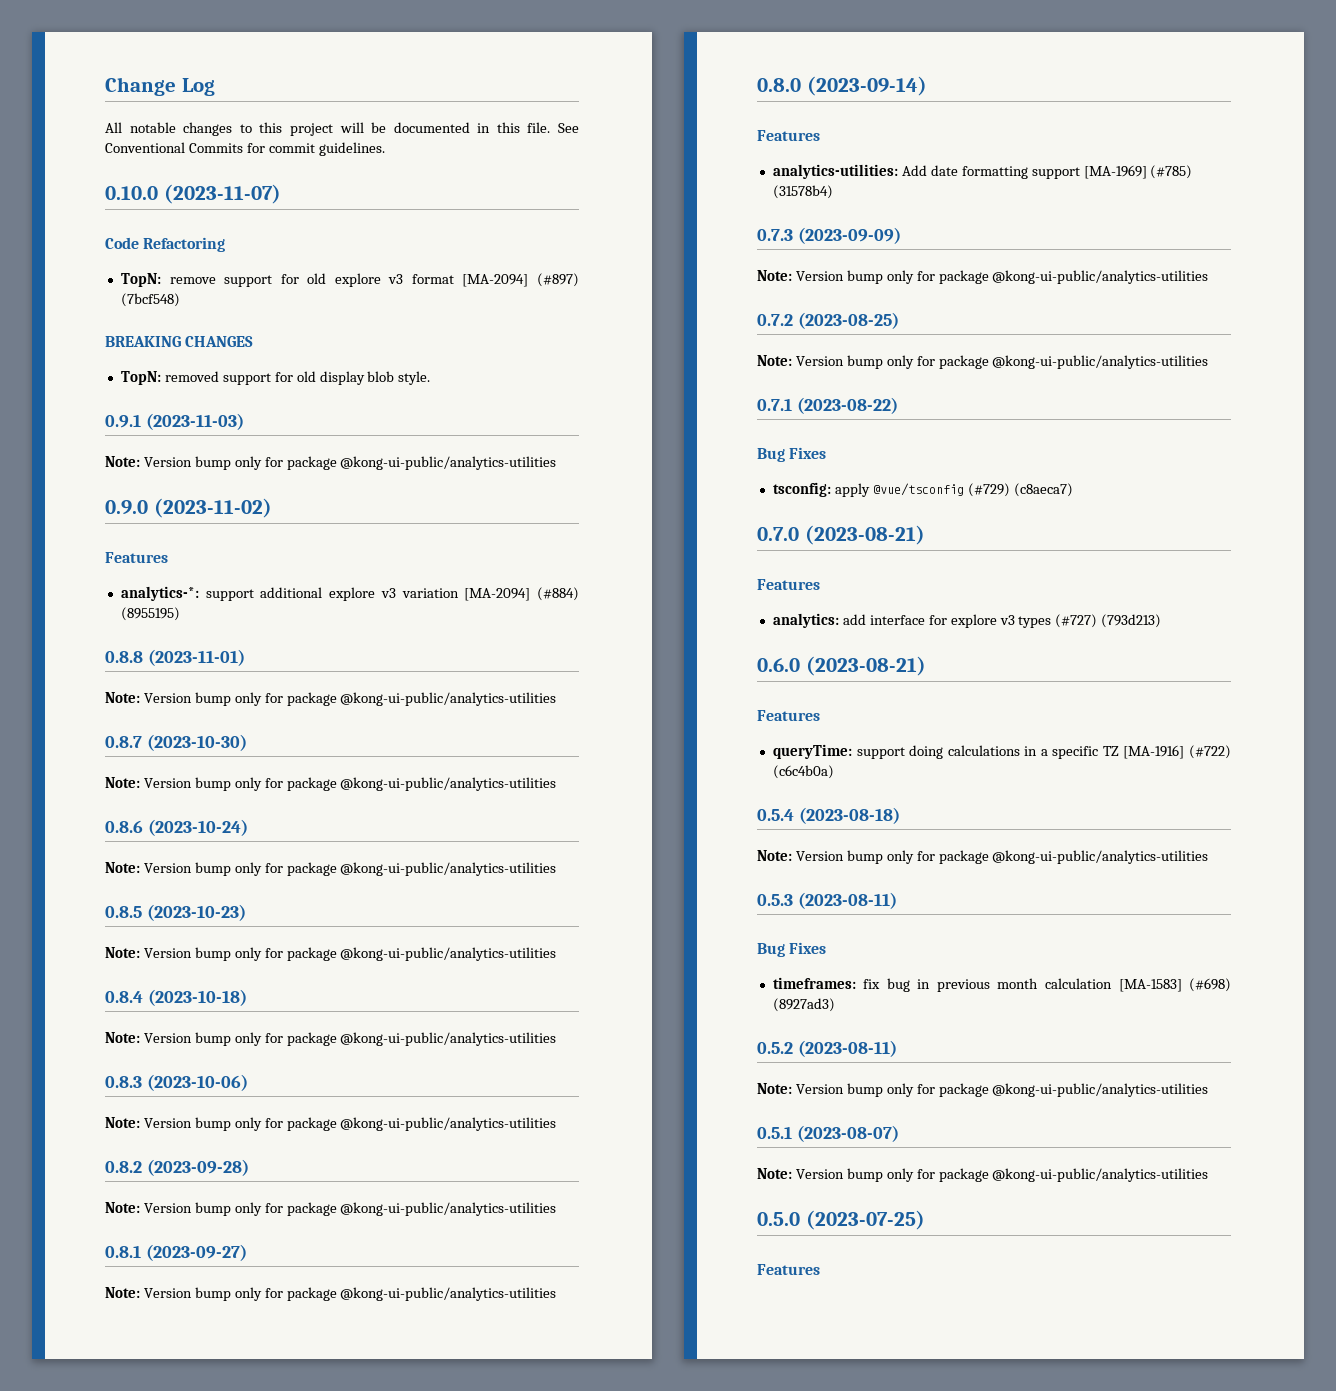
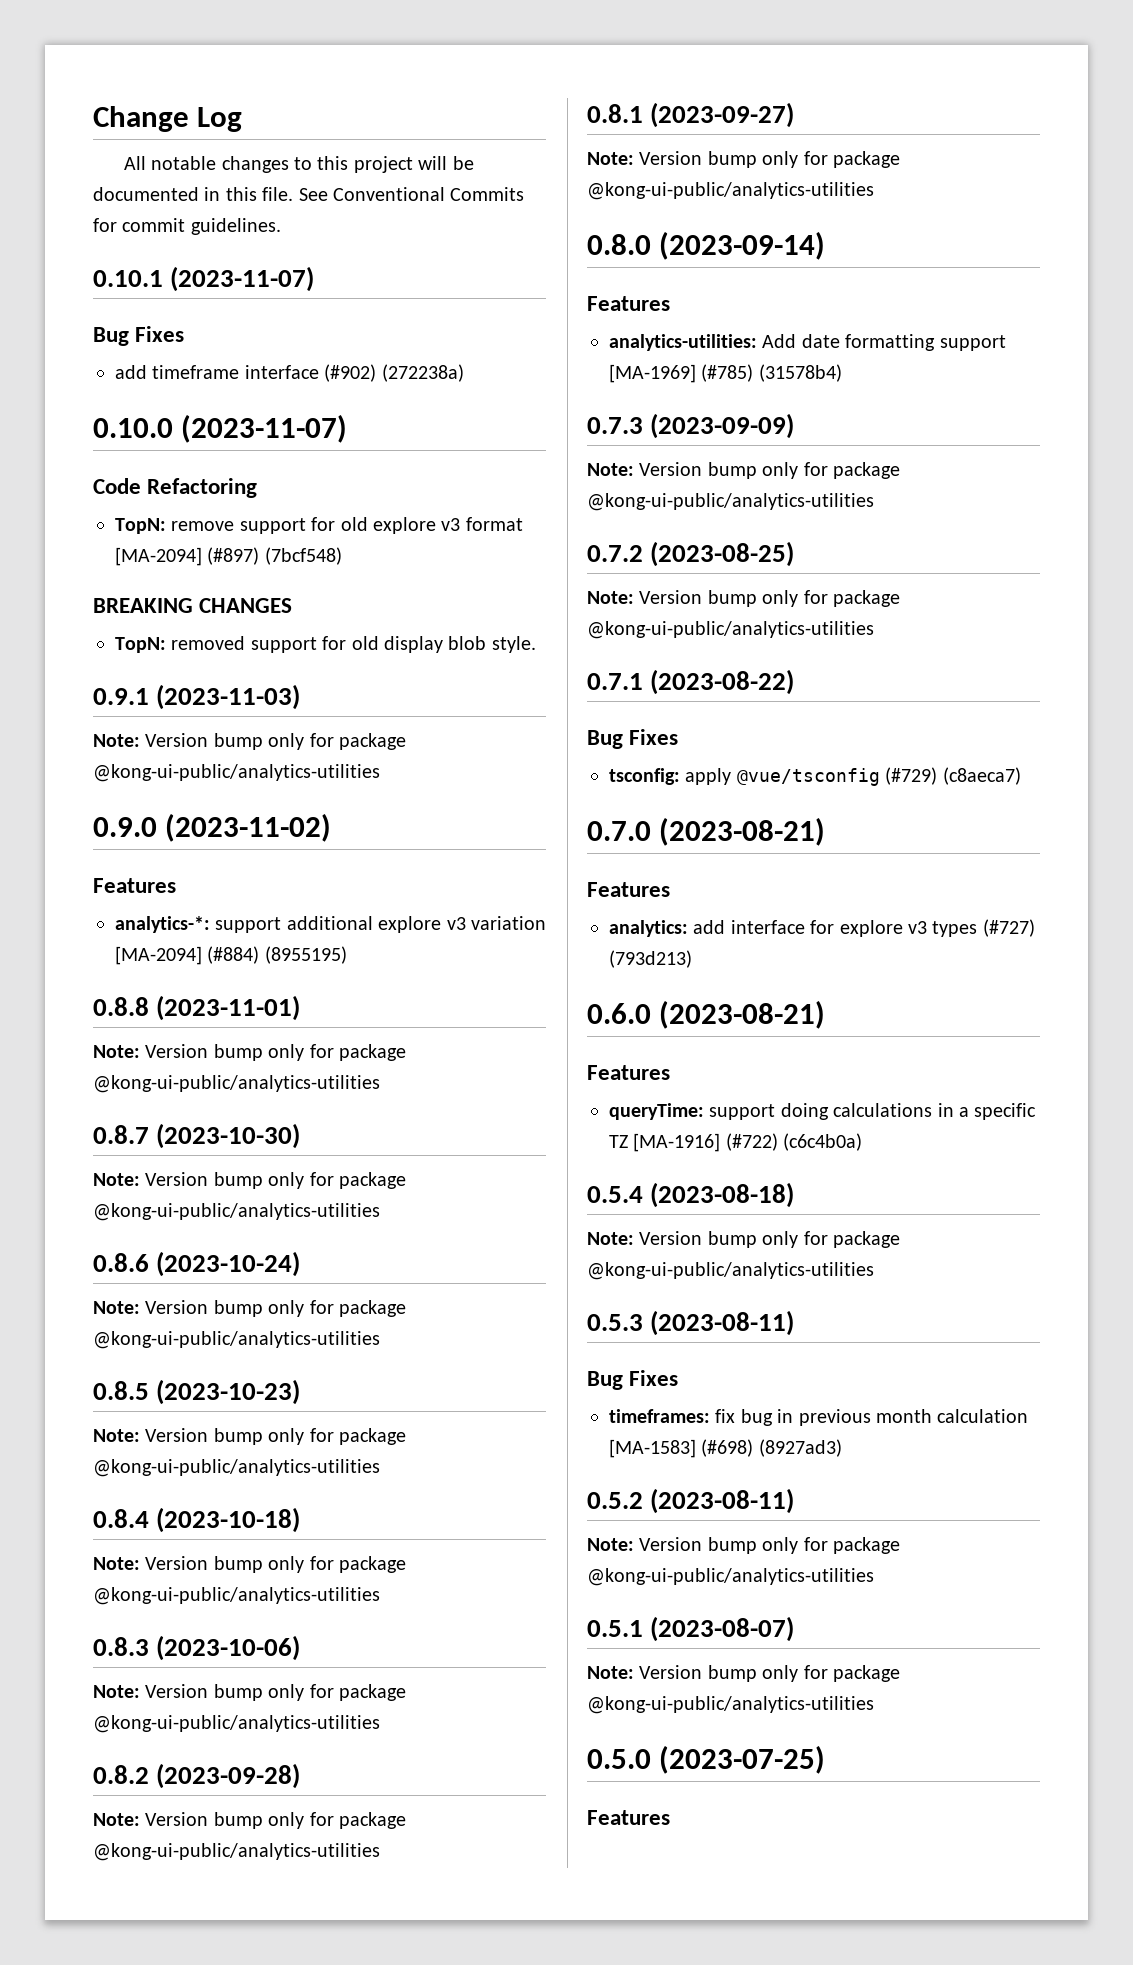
(385, 149) none -> [93,266,315,292] [93,326,185,346] [115,364,464,382] // 0.10.1 (2023-11-07) // Bug Fixes // add timeframe interface (#902) (272238a)

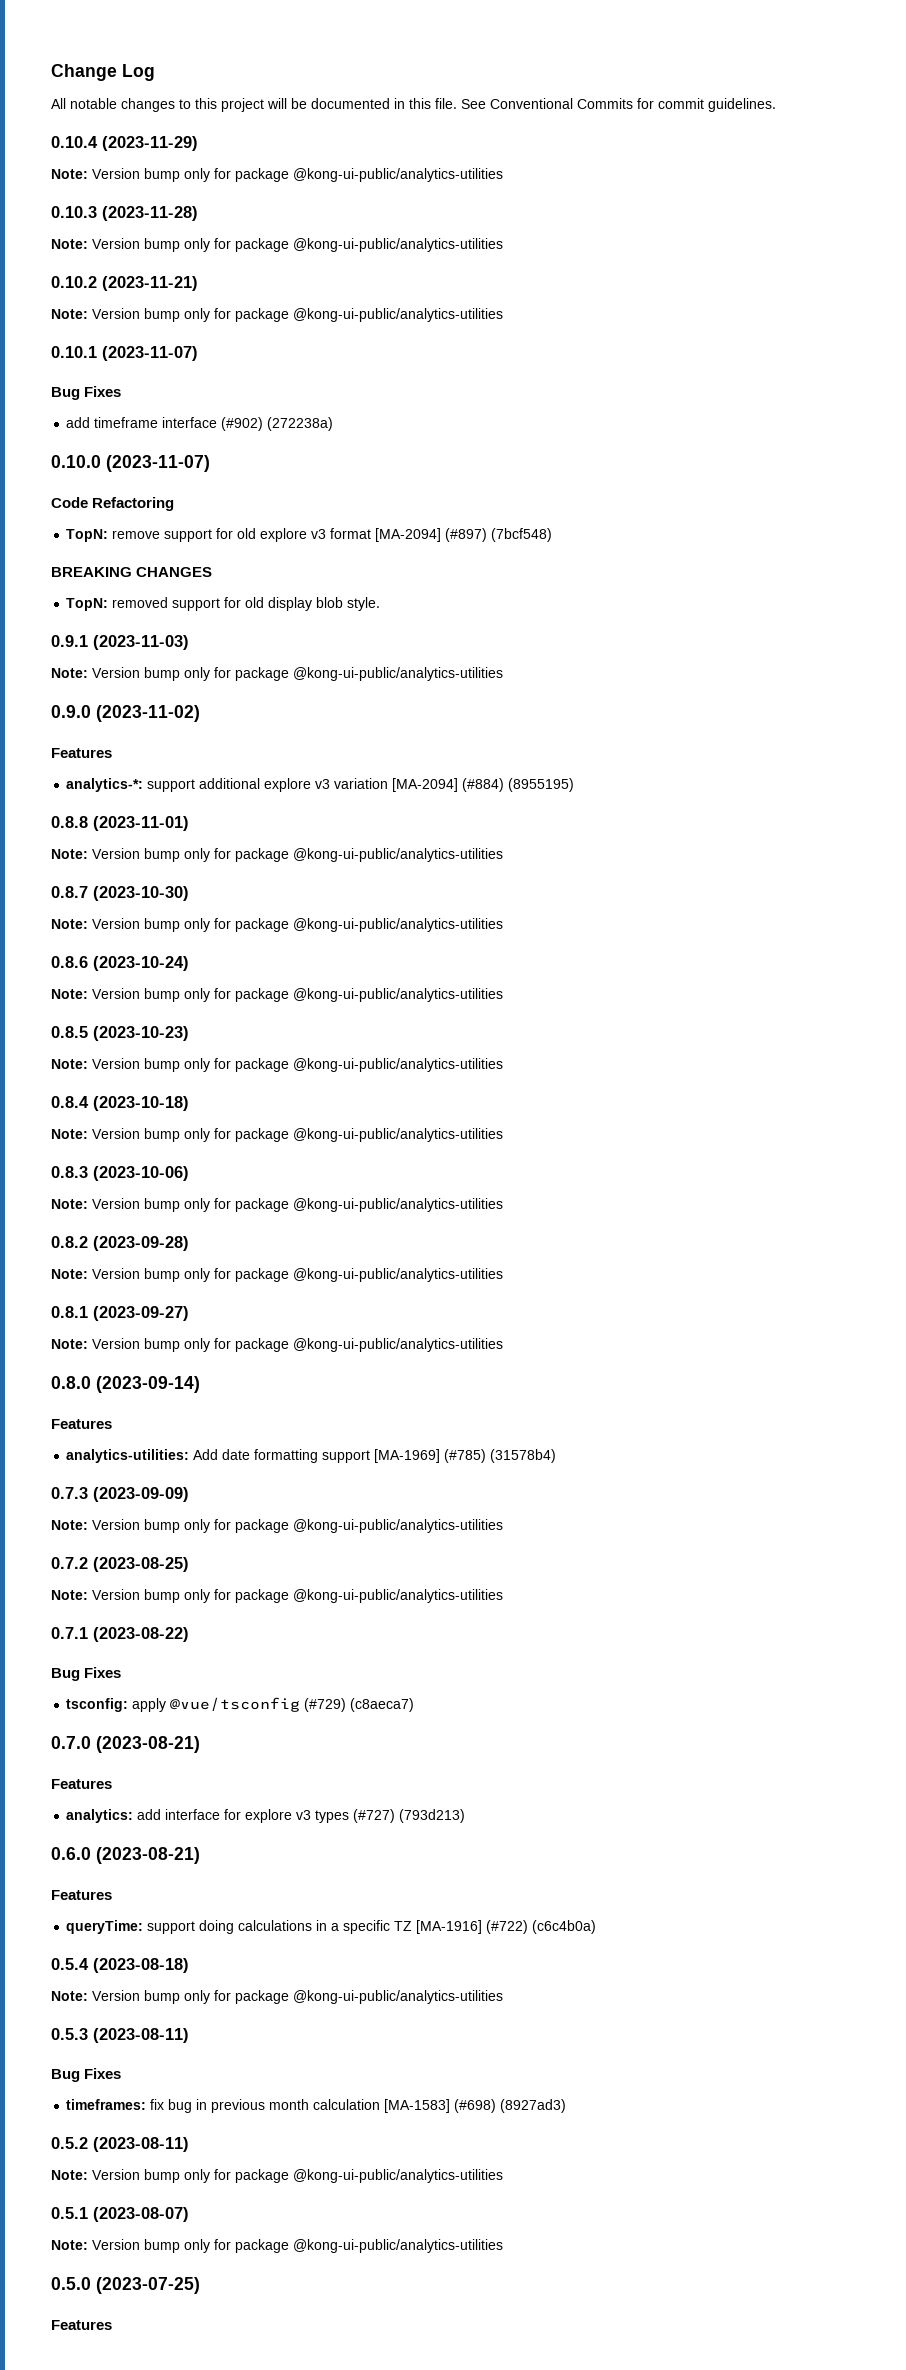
(281, 226) none -> [51,136,198,151] [51,168,503,182] [51,206,198,221] [51,238,503,252] [51,276,198,291] [51,308,503,322] // 0.10.4 (2023-11-29) // Note: Version bump only for package @kong-ui-public/analytics-utilities // 0.10.3 (2023-11-28) // Note: Version bump only for package @kong-ui-public/analytics-utilities // 0.10.2 (2023-11-21) // Note: Version bump only for package @kong-ui-public/analytics-utilities

